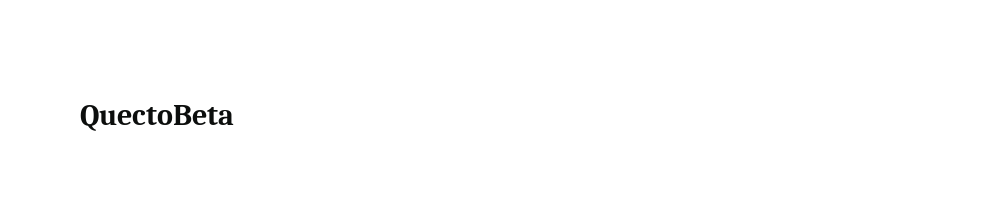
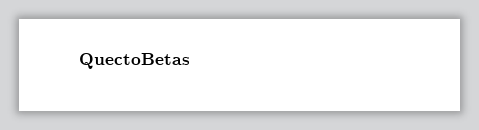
[80,105,234,131] QuectoBeta -> [79,53,190,69] QuectoBetas

